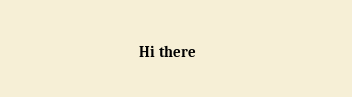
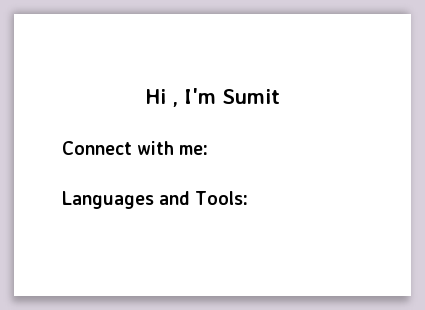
[159,45,197,57] there -> [172,88,280,107] [62,141,209,155] [62,191,249,209] , I'm Sumit // Connect with me: // Languages and Tools:

